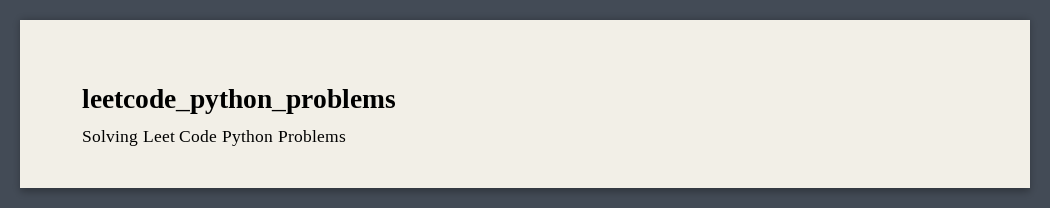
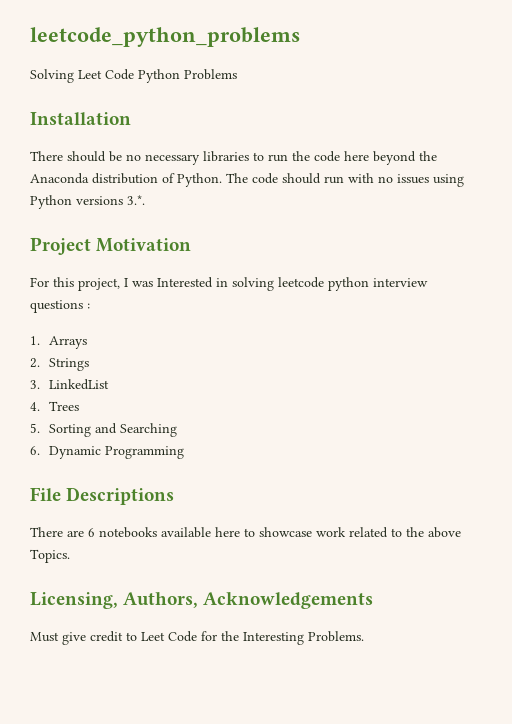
(346, 136) none -> [30,112,131,125] [30,151,437,165] [30,173,464,187] [30,195,145,209] [30,237,192,255] [30,277,428,291] [30,300,90,313] [30,336,88,349] [30,358,90,371] [30,379,110,390] [30,401,80,411] [30,423,178,437] [30,446,185,459] [30,487,175,505] [30,527,461,538] [30,549,70,563] [30,592,374,609] [30,631,364,645] // Installation // There should be no necessary libraries to run the code here beyond the Anaconda distribution of Python. The code should run with no issues using Python versions 3.*. // Project Motivation // For this project, I was Interested in solving leetcode python interview questions : // 1. Arrays // 2. Strings // 3. LinkedList // 4. Trees // 5. Sorting and Searching // 6. Dynamic Programming // File Descriptions // There are 6 notebooks available here to showcase work related to the above Topics. // Licensing, Authors, Acknowledgements // Must give credit to Leet Code for the Interesting Problems.

